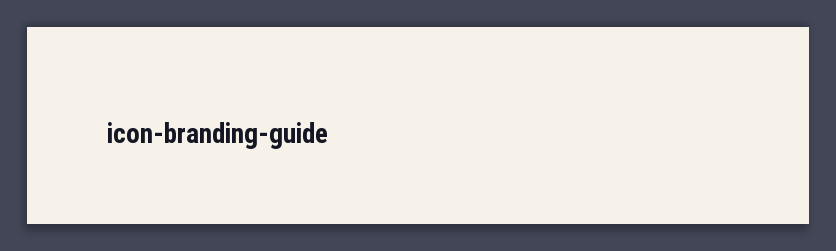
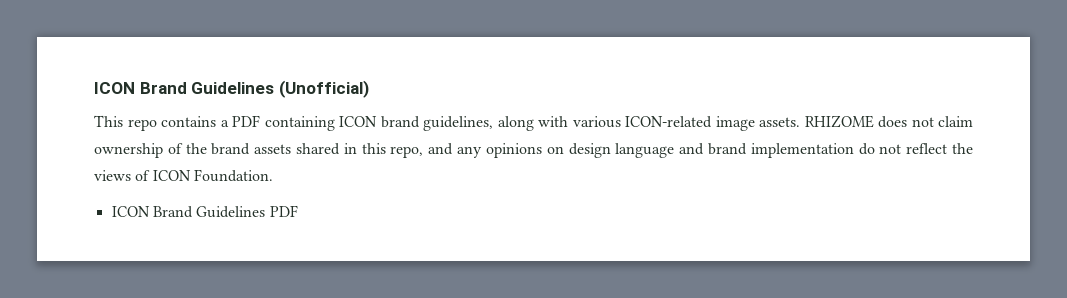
[107,122,328,149] icon-branding-guide -> [94,80,369,98] [94,115,973,131] [94,143,974,158] [94,169,273,182] [111,205,298,218] ICON Brand Guidelines (Unofficial) // This repo contains a PDF containing ICON brand guidelines, along with various ICON-related image assets. RHIZOME does not claim ownership of the brand assets shared in this repo, and any opinions on design language and brand implementation do not reflect the views of ICON Foundation. // ICON Brand Guidelines PDF

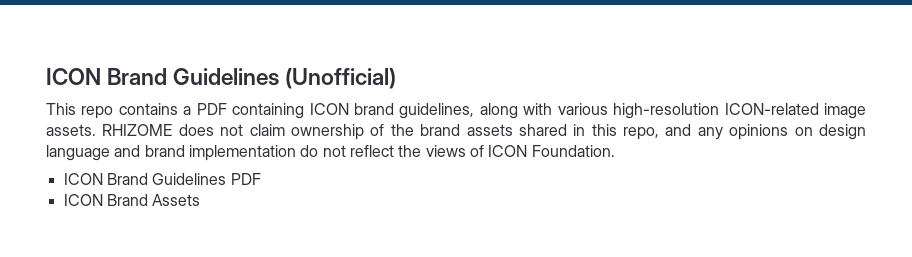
(621, 122) none -> [613,103,720,119] high-resolution
(298, 211) none -> [63,194,201,206] // ICON Brand Assets

